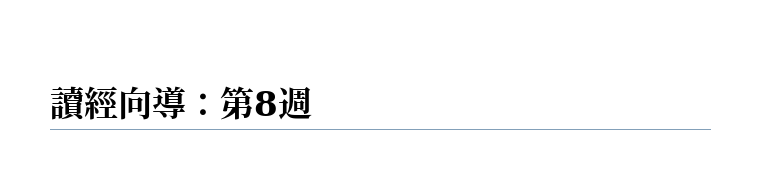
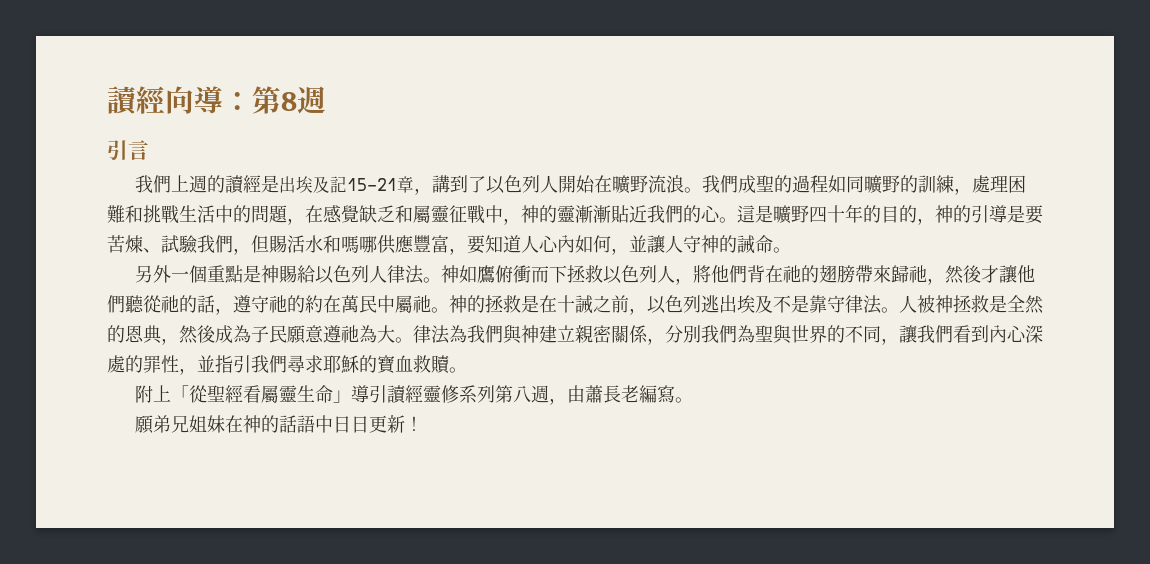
(312, 103) none -> [107,140,149,161] [134,175,1026,195] [107,204,1043,225] [107,235,791,255] [134,265,1035,285] [107,295,1044,315] [107,324,1043,345] [107,355,467,375] [134,385,693,405] [134,415,423,434] // 引言 // 我們上週的讀經是出埃及記15-21章，講到了以色列人開始在曠野流浪。我們成聖的過程如同曠野的訓練，處理困難和挑戰生活中的問題，在感覺缺乏和屬靈征戰中，神的靈漸漸貼近我們的心。這是曠野四十年的目的，神的引導是要苦煉、試驗我們，但賜活水和嗎哪供應豐富，要知道人心內如何，並讓人守神的誡命。 // 另外一個重點是神賜給以色列人律法。神如鷹俯衝而下拯救以色列人，將他們背在祂的翅膀帶來歸祂，然後才讓他們聽從祂的話，遵守祂的約在萬民中屬祂。神的拯救是在十誡之前，以色列逃出埃及不是靠守律法。人被神拯救是全然的恩典，然後成為子民願意遵祂為大。律法為我們與神建立親密關係，分別我們為聖與世界的不同，讓我們看到內心深處的罪性，並指引我們尋求耶穌的寶血救贖。 // 附上「從聖經看屬靈生命」導引讀經靈修系列第八週，由蕭長老編寫。 // 願弟兄姐妹在神的話語中日日更新！

